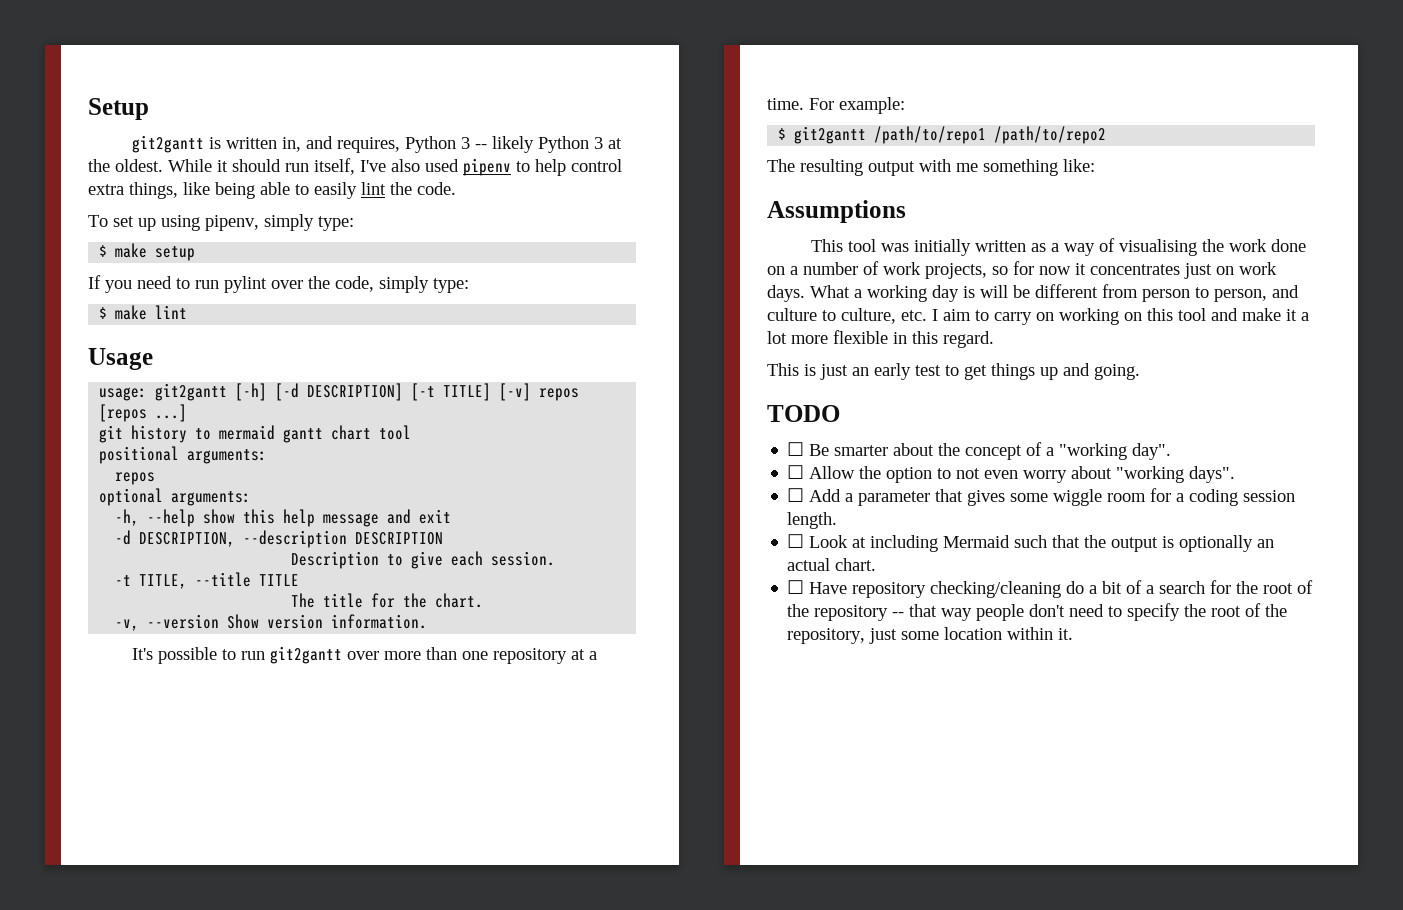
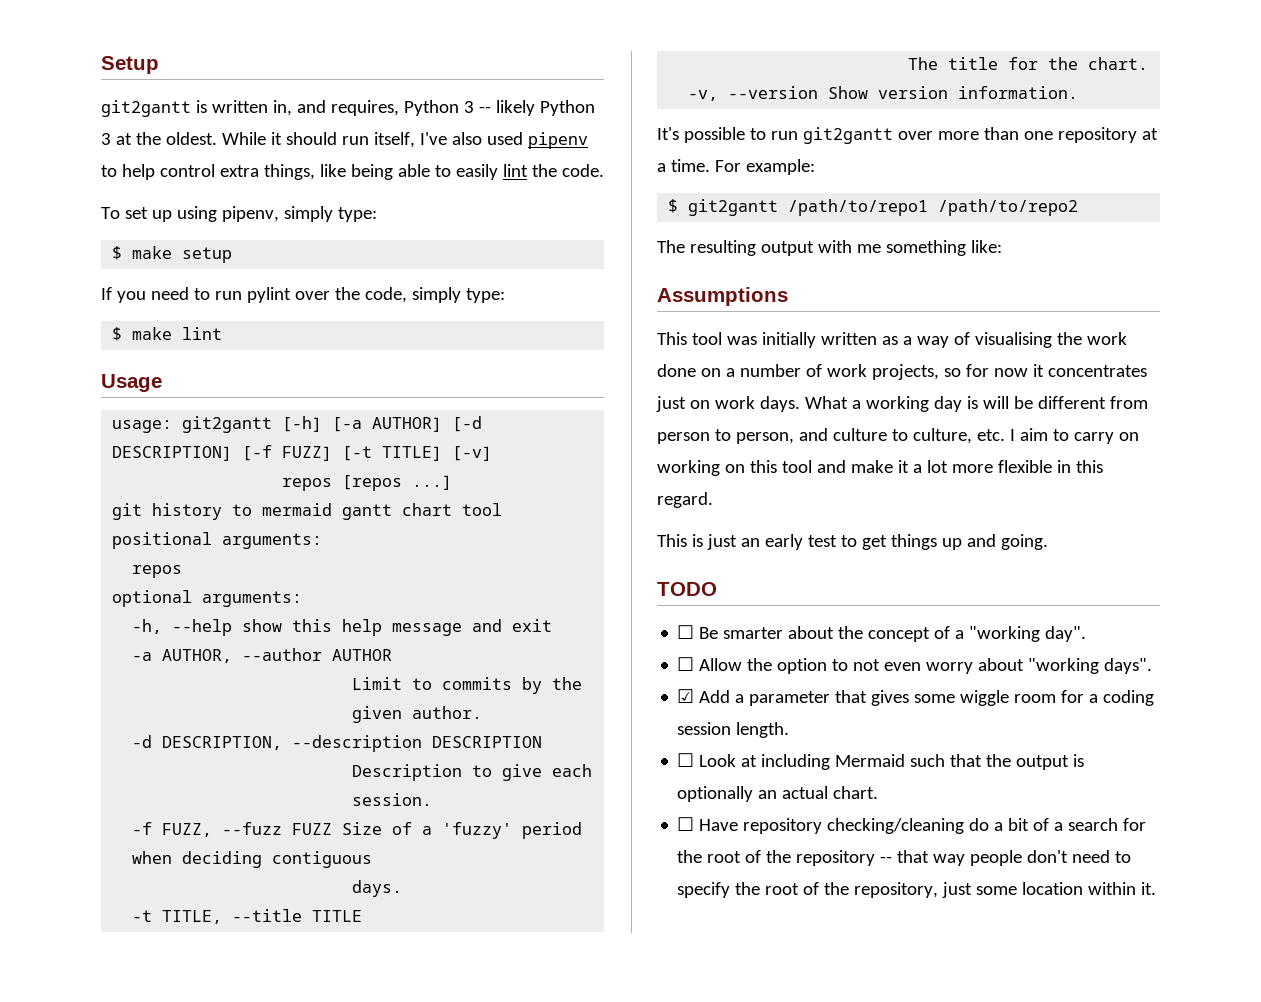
[275,383,404,401] [-d DESCRIPTION] -> [332,416,483,432] [112,445,333,461] [-a AUTHOR] [-d DESCRIPTION] [-f FUZZ]
(532, 392) none -> (493, 453) //
(452, 516) none -> [132,648,393,663] [352,677,583,694] [352,706,483,723] // -a AUTHOR, --author AUTHOR // Limit to commits by the given author.
(556, 558) none -> [132,822,583,839] [132,851,373,868] [352,880,403,897] // -f FUZZ, --fuzz FUZZ Size of a 'fuzzy' period when deciding contiguous // days.
[787,488,805,502] ☐ -> [677,689,695,703] ☑

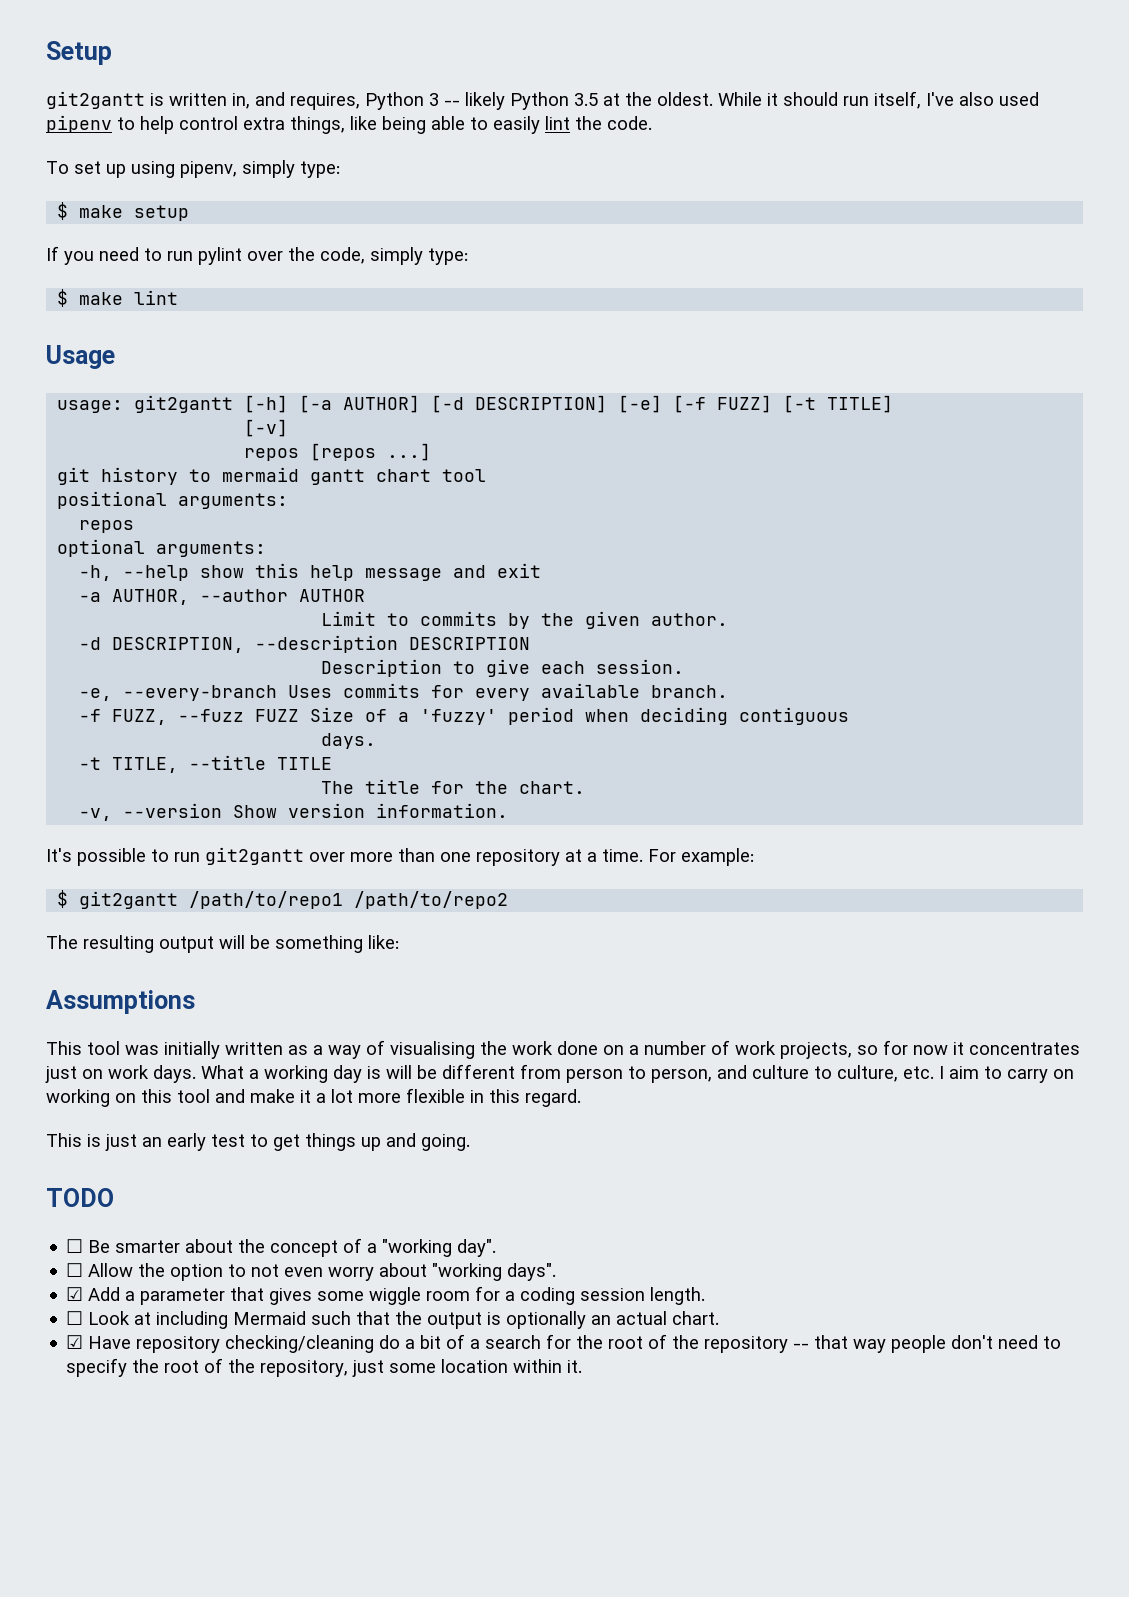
[101,133,111,145] 3 -> [574,93,598,106] 3.5
(233, 453) none -> [618,395,663,413] [-e]
(443, 453) none -> (894, 404) //
(433, 799) none -> [79,683,729,701] // -e, --every-branch Uses commits for every available branch.
[817,240,881,253] with me -> [219,935,270,949] will be
[677,817,695,831] ☐ -> [66,1335,84,1349] ☑

